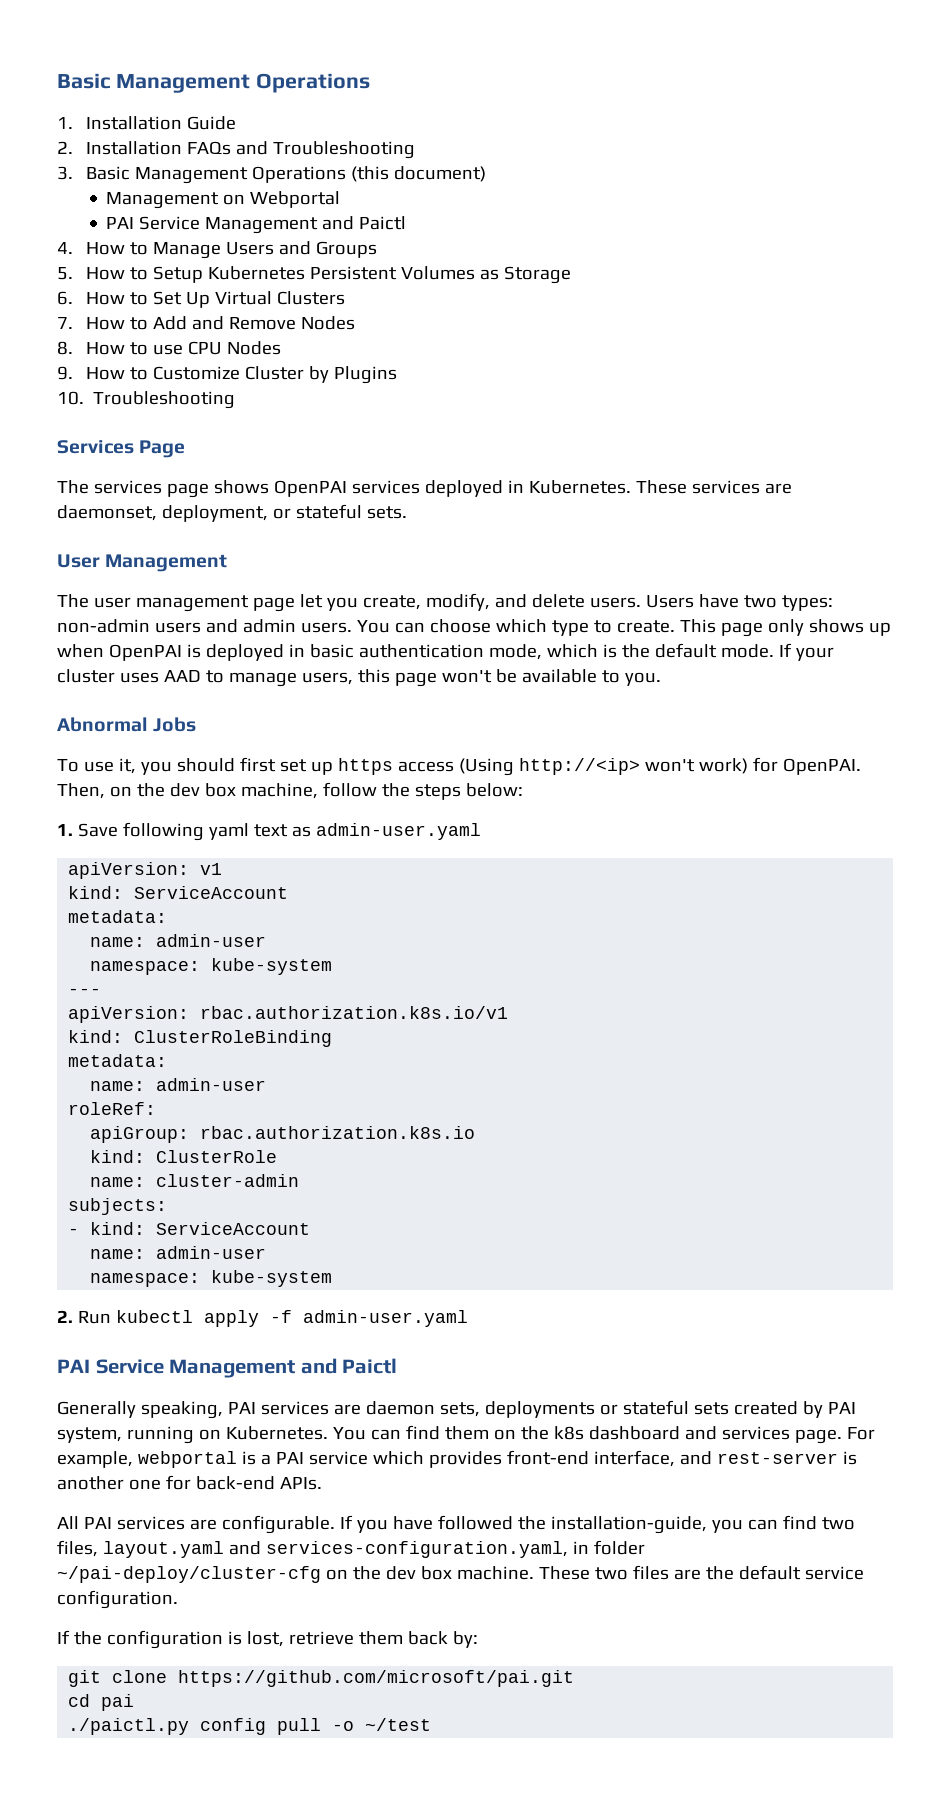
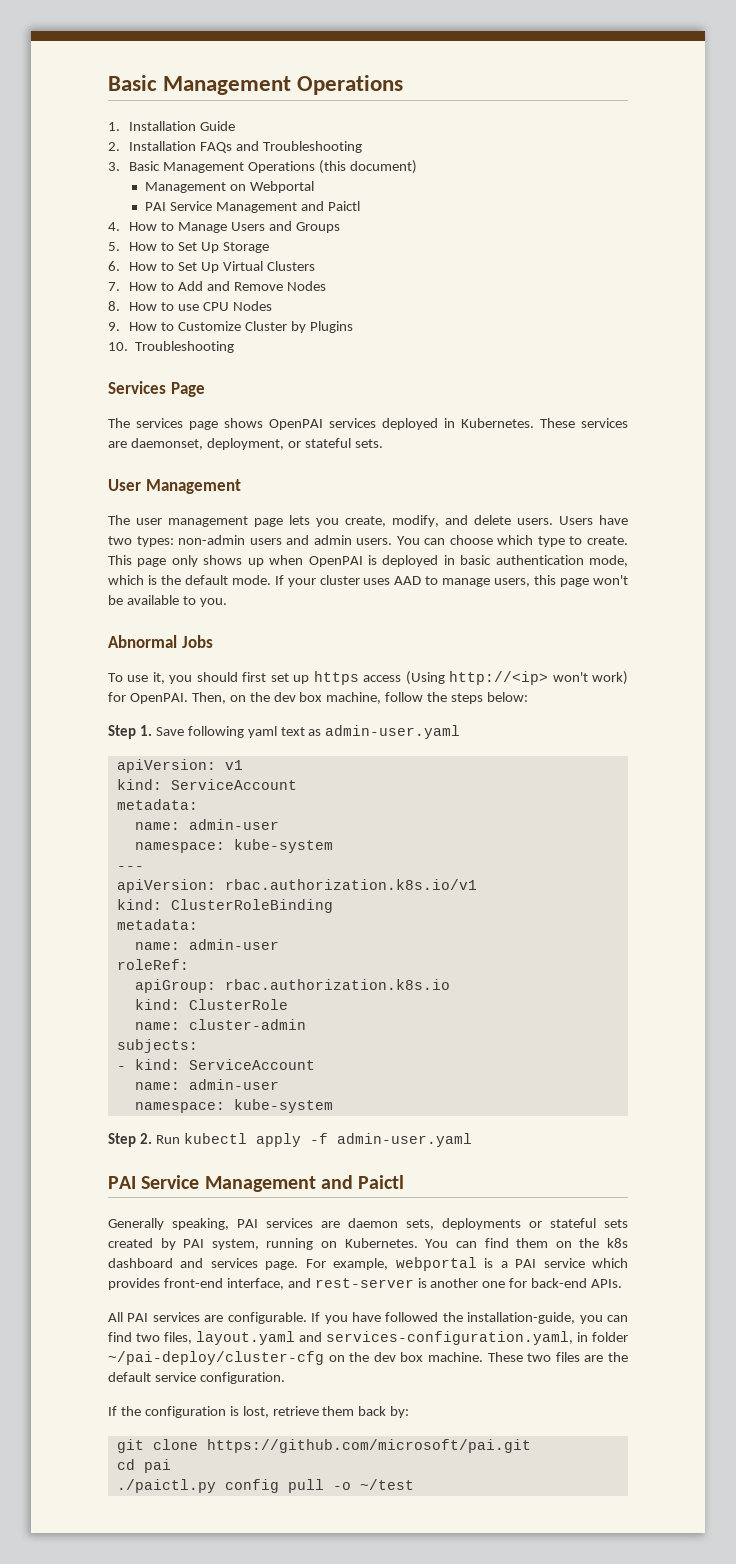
[153,266,500,283] Setup Kubernetes Persistent Volumes as -> [177,242,219,253] Set Up
[299,594,323,608] let -> [289,515,310,525] lets
(523, 790) none -> [108,725,136,739] Step
(333, 1278) none -> [108,1133,136,1147] Step

